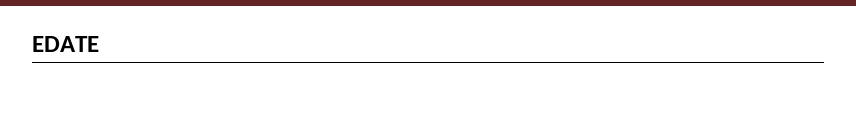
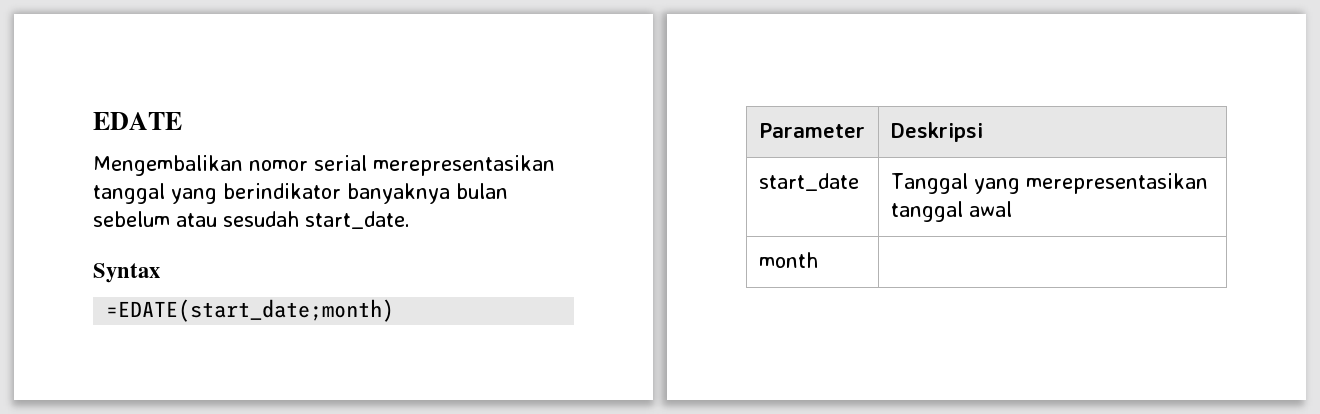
(99, 44) none -> [93,155,555,176] [93,183,508,204] [93,211,410,229] [93,263,160,283] [106,299,395,322] [758,123,865,138] [890,122,983,142] [758,173,859,191] [890,173,1208,194] [890,201,1012,222] [758,252,818,268] // Mengembalikan nomor serial merepresentasikan tanggal yang berindikator banyaknya bulan sebelum atau sesudah start_date. // Syntax // =EDATE(start_date;month) // Parameter | Deskripsi // start_date | Tanggal yang merepresentasikan tanggal awal // month |

